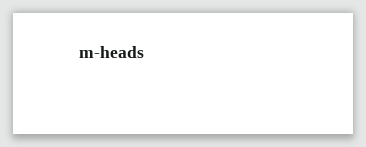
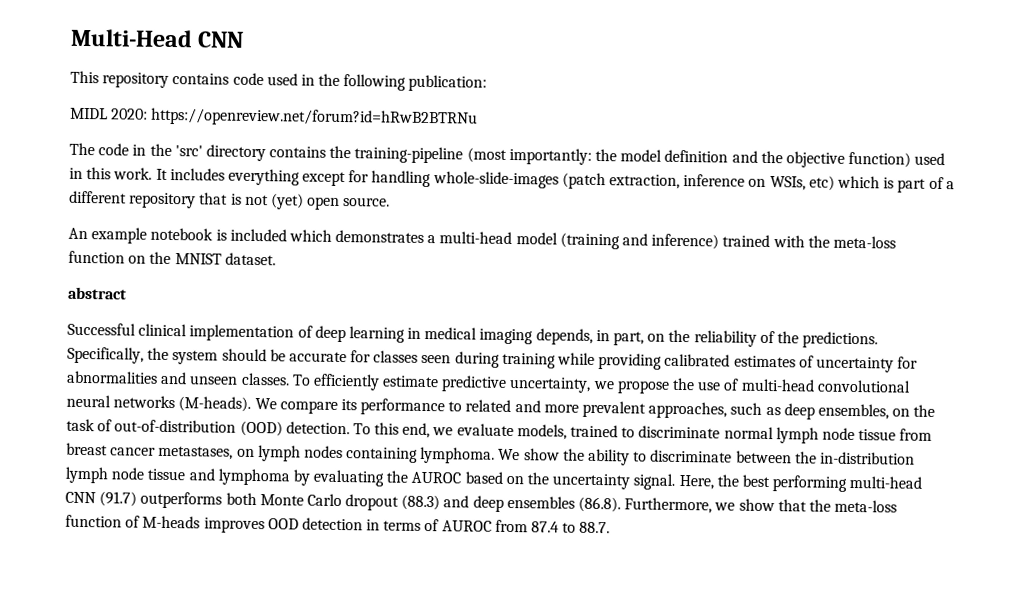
[79,46,144,58] m-heads -> [70,28,245,48] [70,70,488,92] [70,107,479,128] [69,142,946,168] [69,167,955,193] [69,190,391,210] [68,227,896,250] [68,250,276,266] [67,286,127,300] [67,322,879,349] [67,346,919,373] [66,370,911,394] [66,394,936,420] [66,418,933,444] [66,442,915,466] [65,466,923,492] [65,491,898,514] [65,514,611,534] Multi-Head CNN // This repository contains code used in the following publication: // MIDL 2020: https://openreview.net/forum?id=hRwB2BTRNu // The code in the 'src' directory contains the training-pipeline (most importantly: the model definition and the objective function) used in this work. It includes everything except for handling whole-slide-images (patch extraction, inference on WSIs, etc) which is part of a different repository that is not (yet) open source. // An example notebook is included which demonstrates a multi-head model (training and inference) trained with the meta-loss function on the MNIST dataset. // abstract // Successful clinical implementation of deep learning in medical imaging depends, in part, on the reliability of the predictions. Specifically, the system should be accurate for classes seen during training while providing calibrated estimates of uncertainty for abnormalities and unseen classes. To efficiently estimate predictive uncertainty, we propose the use of multi-head convolutional neural networks (M-heads). We compare its performance to related and more prevalent approaches, such as deep ensembles, on the task of out-of-distribution (OOD) detection. To this end, we evaluate models, trained to discriminate normal lymph node tissue from breast cancer metastases, on lymph nodes containing lymphoma. We show the ability to discriminate between the in-distribution lymph node tissue and lymphoma by evaluating the AUROC based on the uncertainty signal. Here, the best performing multi-head CNN (91.7) outperforms both Monte Carlo dropout (88.3) and deep ensembles (86.8). Furthermore, we show that the meta-loss function of M-heads improves OOD detection in terms of AUROC from 87.4 to 88.7.

